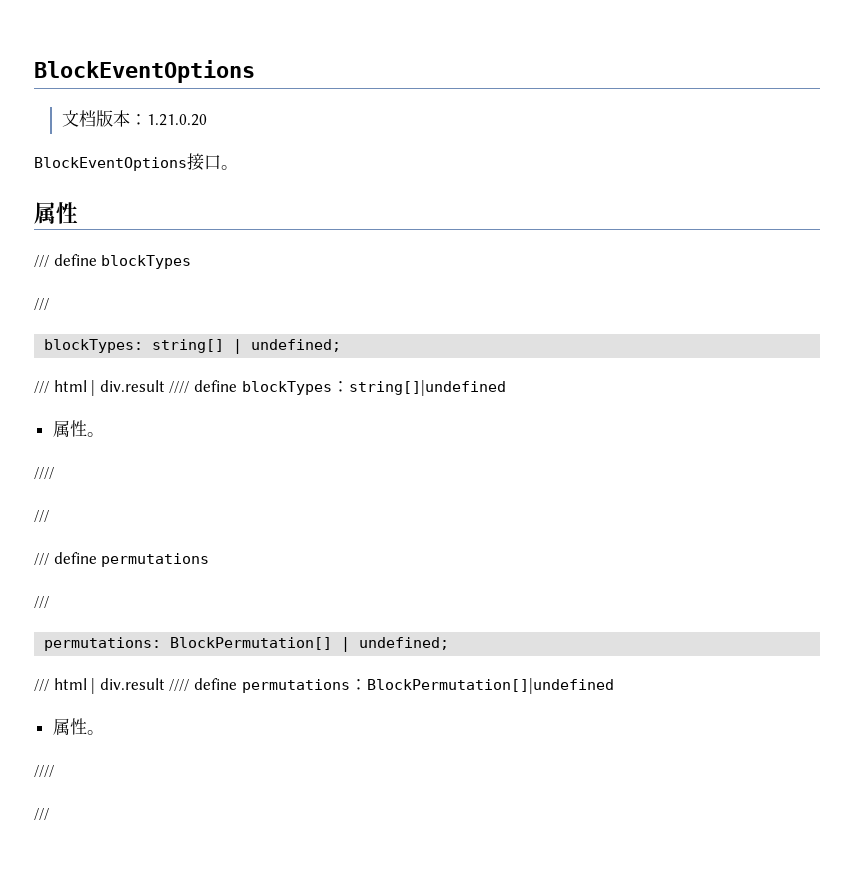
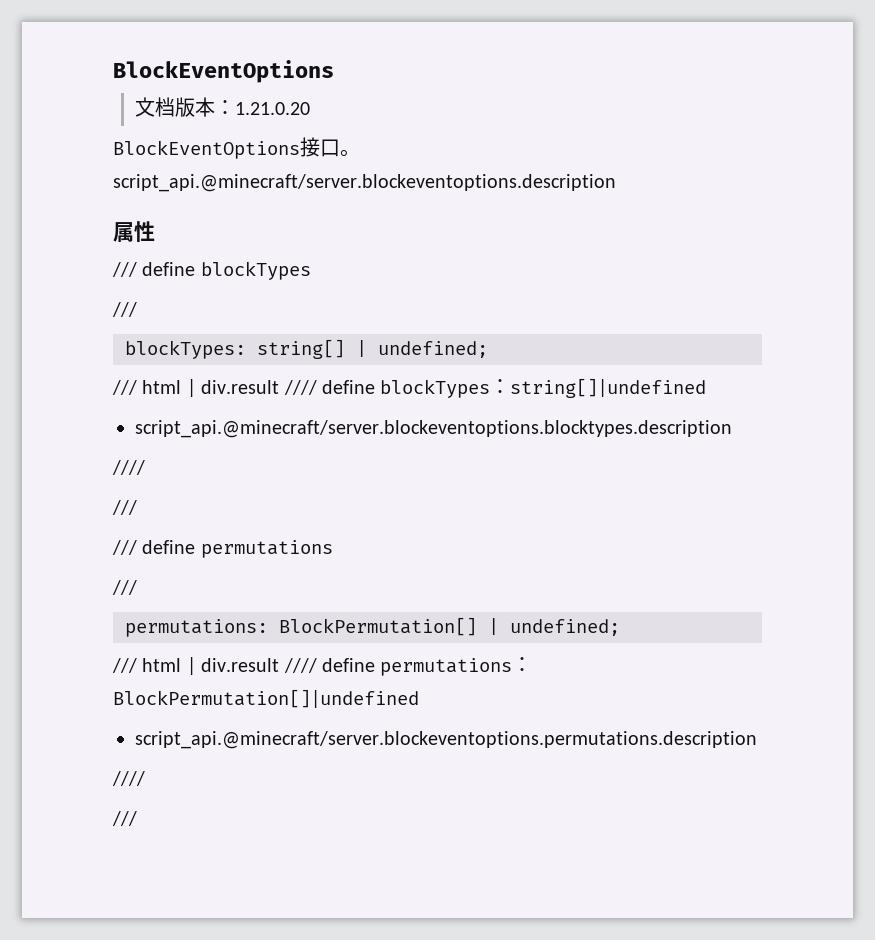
(238, 167) none -> [113,174,616,192] script_api.@minecraft/server.blockeventoptions.description
[52,420,104,437] 属性。 -> [135,420,732,438] script_api.@minecraft/server.blockeventoptions.blocktypes.description
[52,718,104,735] 属性。 -> [135,731,757,749] script_api.@minecraft/server.blockeventoptions.permutations.description

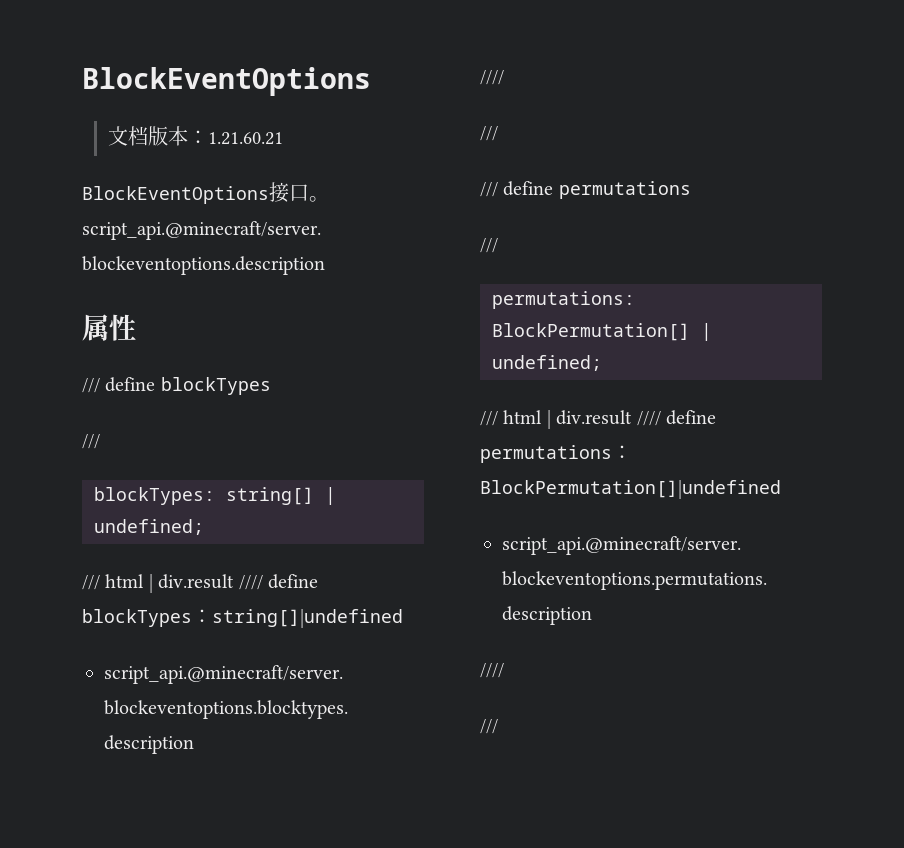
[235,102,311,115] 1.21.0.20 -> [208,132,284,145] 1.21.60.21

